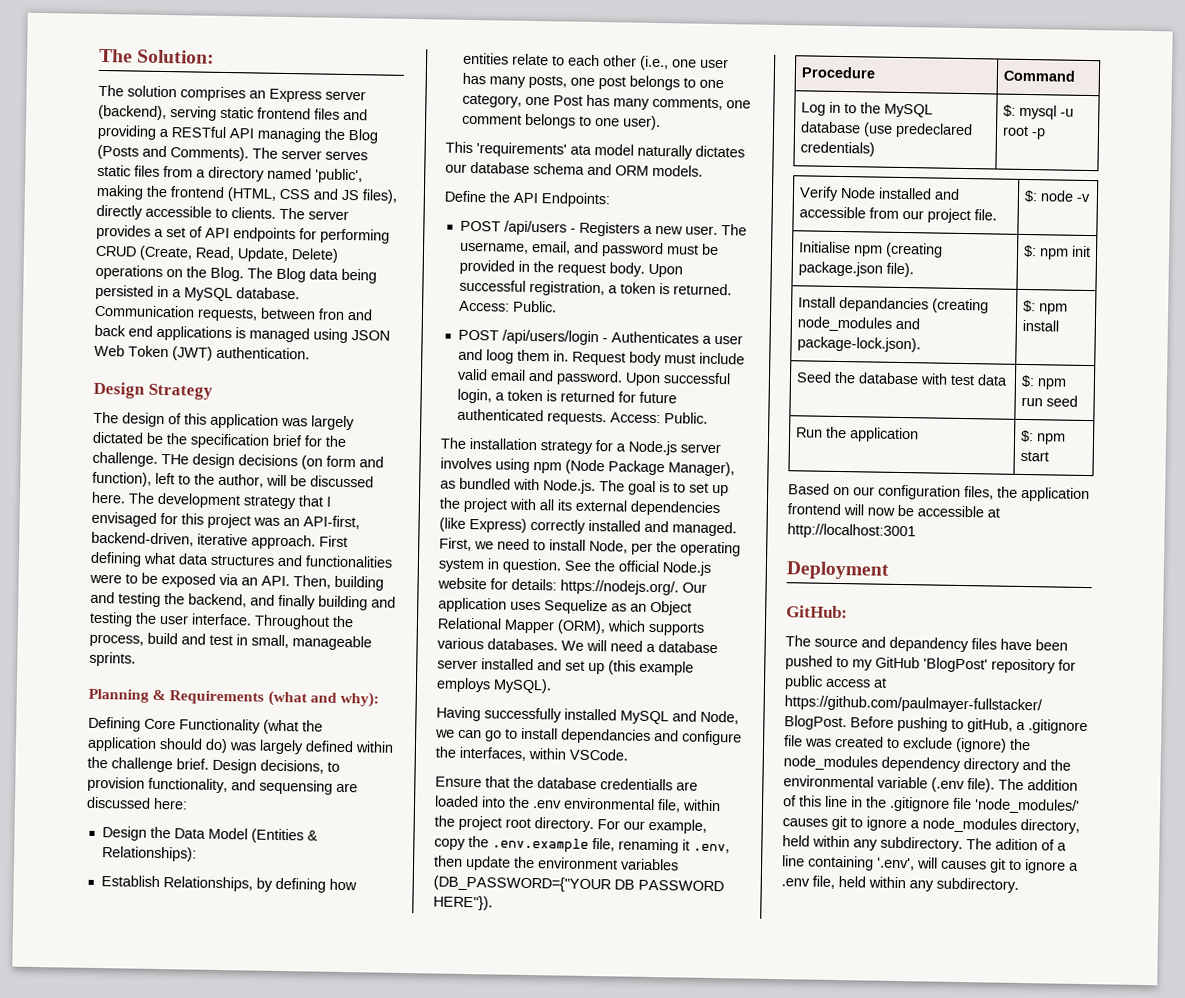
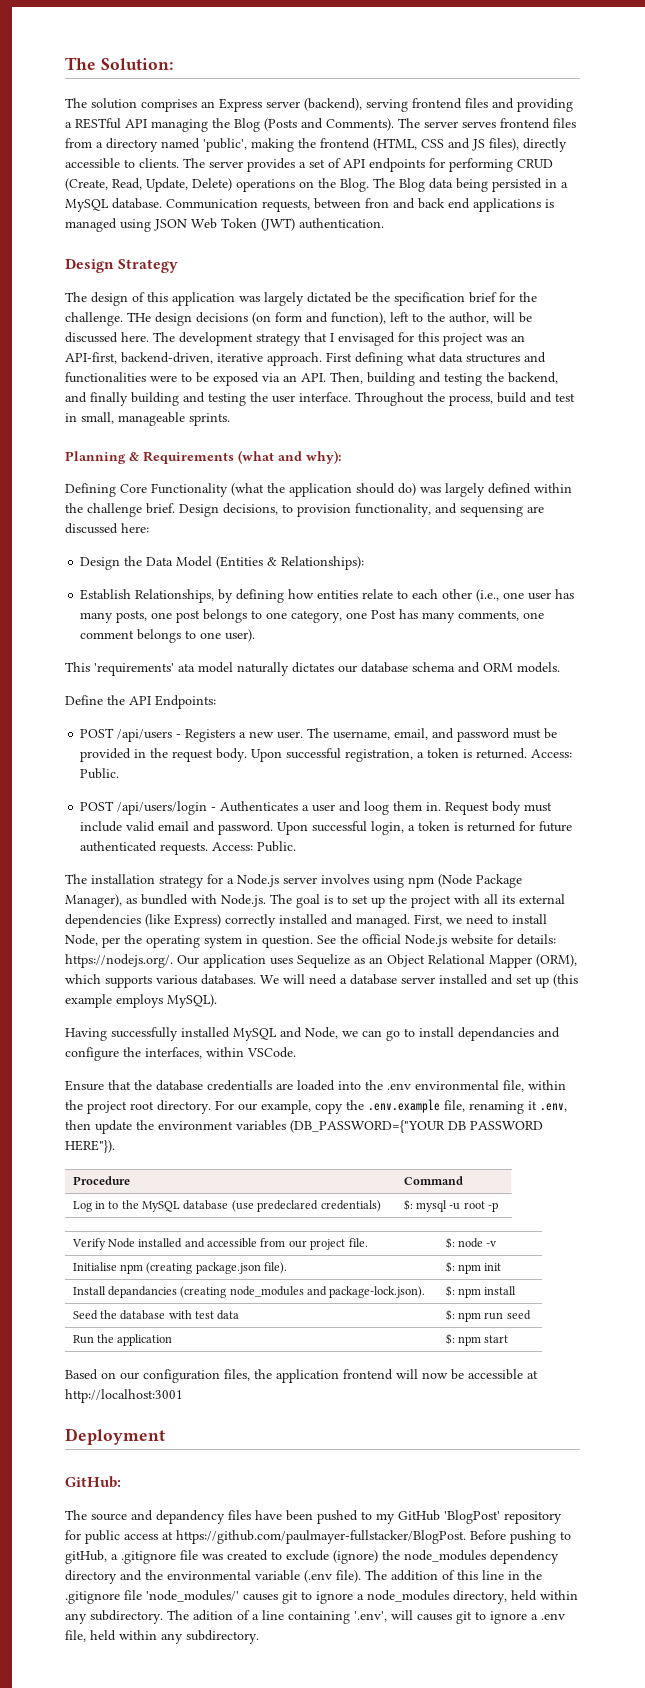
[220,106,254,119] static -> (408, 105) none
[97,164,131,177] static -> [500,118,550,129] frontend

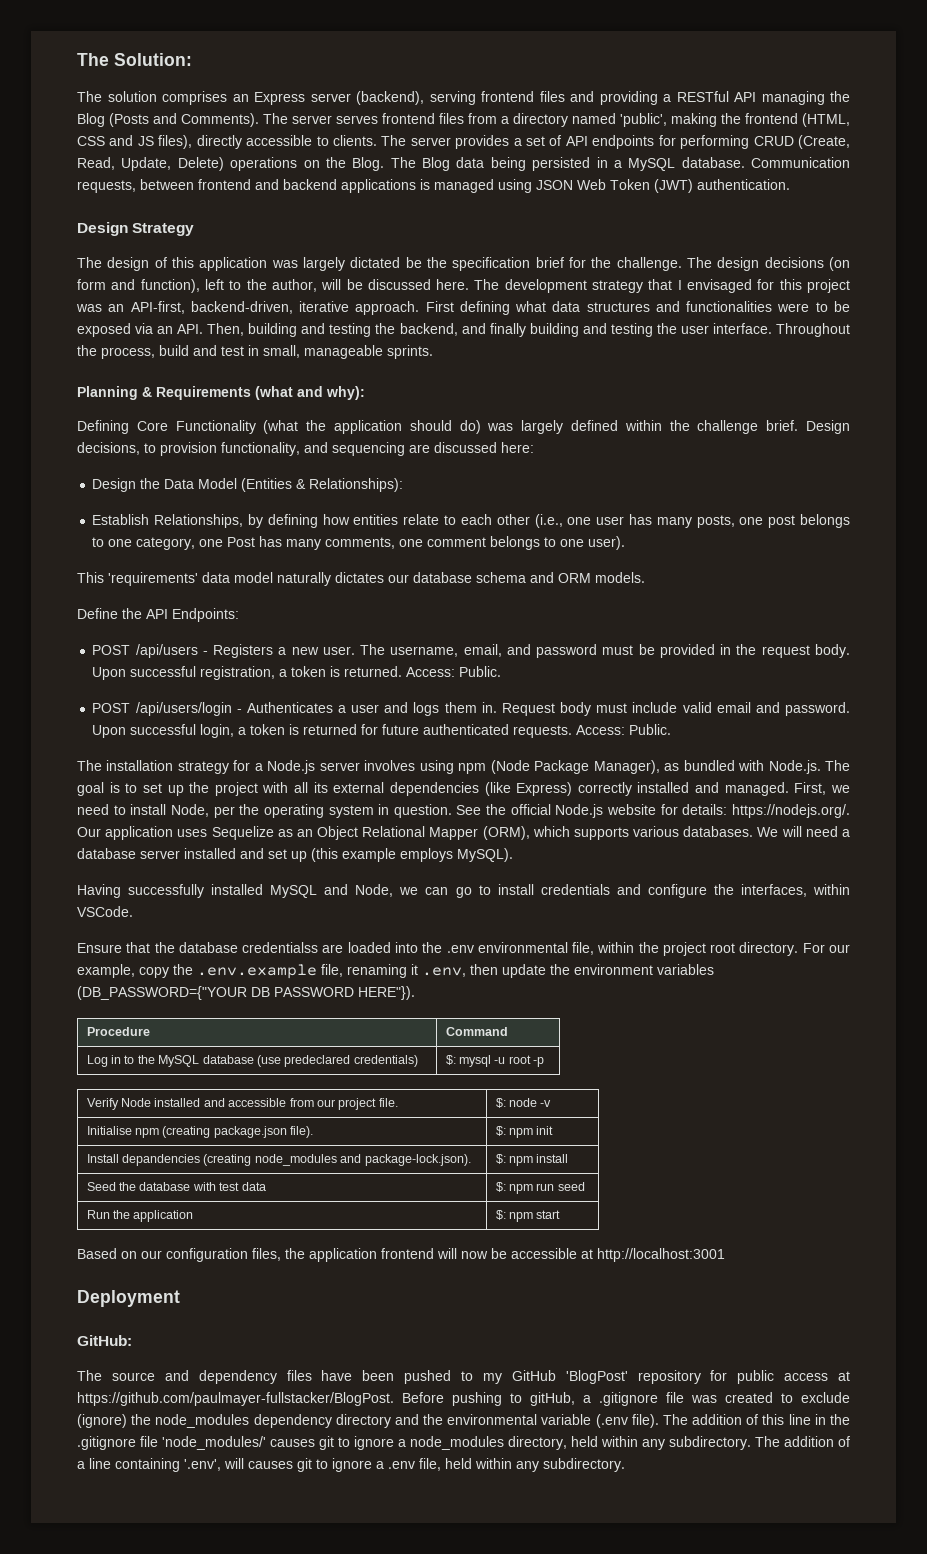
[365,198,470,209] fron and back end -> [198,179,337,190] frontend and backend
[127,312,151,322] THe -> [687,257,712,268] The
[460,504,523,517] sequensing -> [332,442,405,456] sequencing
[178,663,195,672] ata -> [202,572,230,583] data
[364,801,390,815] loog -> [413,702,440,716] logs
[458,1027,534,1041] dependancies -> [540,884,610,895] credentials
[207,1080,272,1091] credentialls -> [242,942,319,953] credentialss
[107,1286,177,1298] depandancies -> [122,1154,201,1166] depandencies
[156,1510,225,1524] depandency -> [198,1370,277,1384] dependency
[193,1610,233,1621] adition -> [784,1436,834,1447] addition

